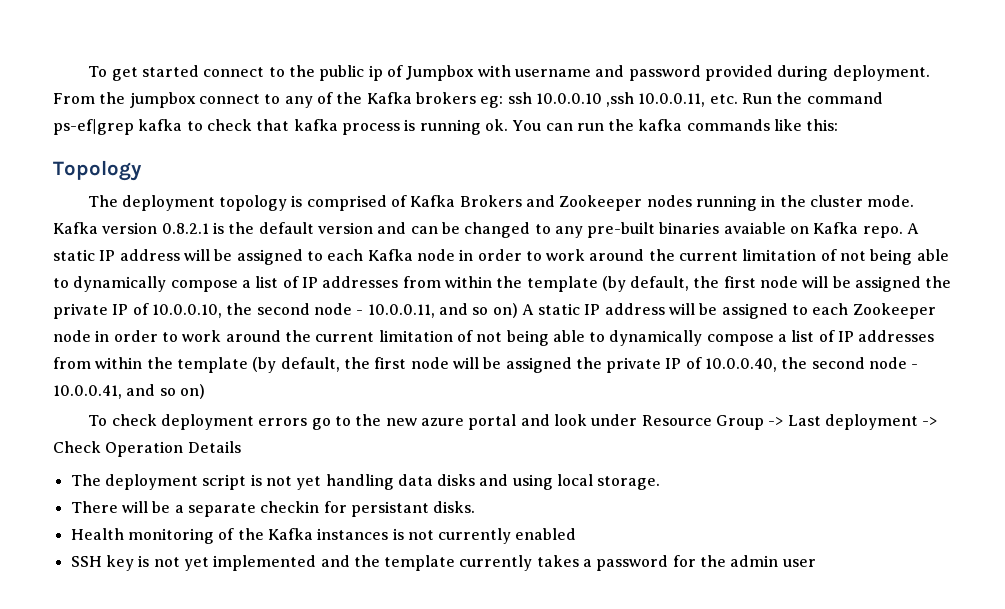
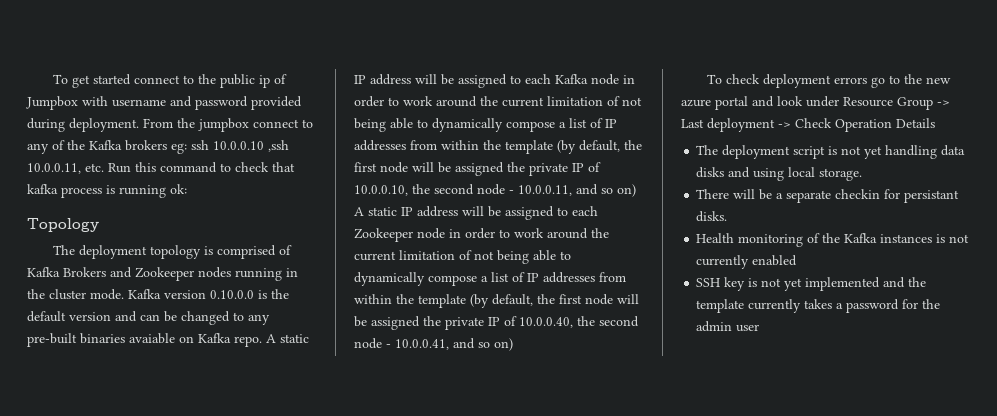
[776,92,883,104] [53,119,183,135] the command ps-ef|grep kafka -> [135,162,217,173] this command
[484,119,839,131] ok. You can run the kafka commands like this: -> [170,184,187,194] ok:
[161,223,209,234] 0.8.2.1 -> [210,290,254,299] 0.10.0.0

